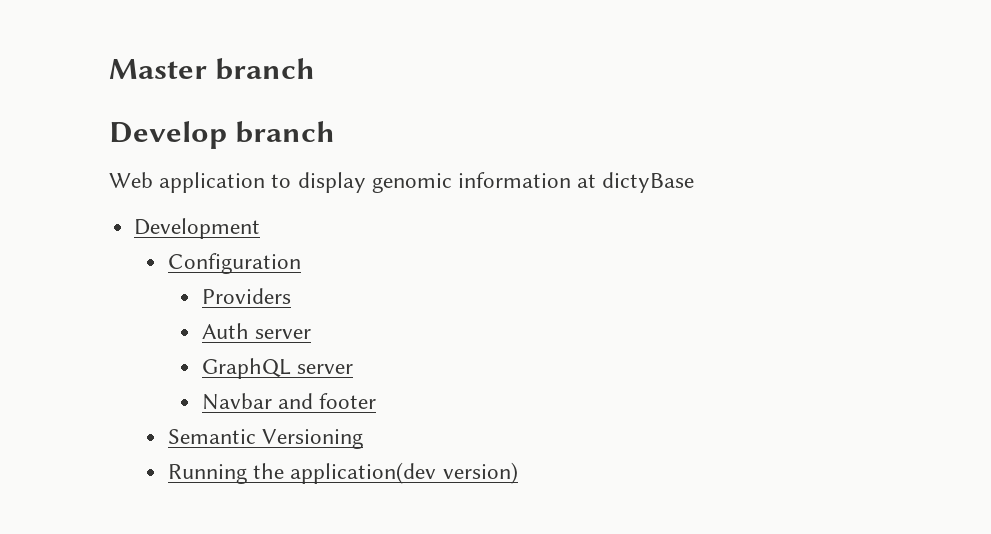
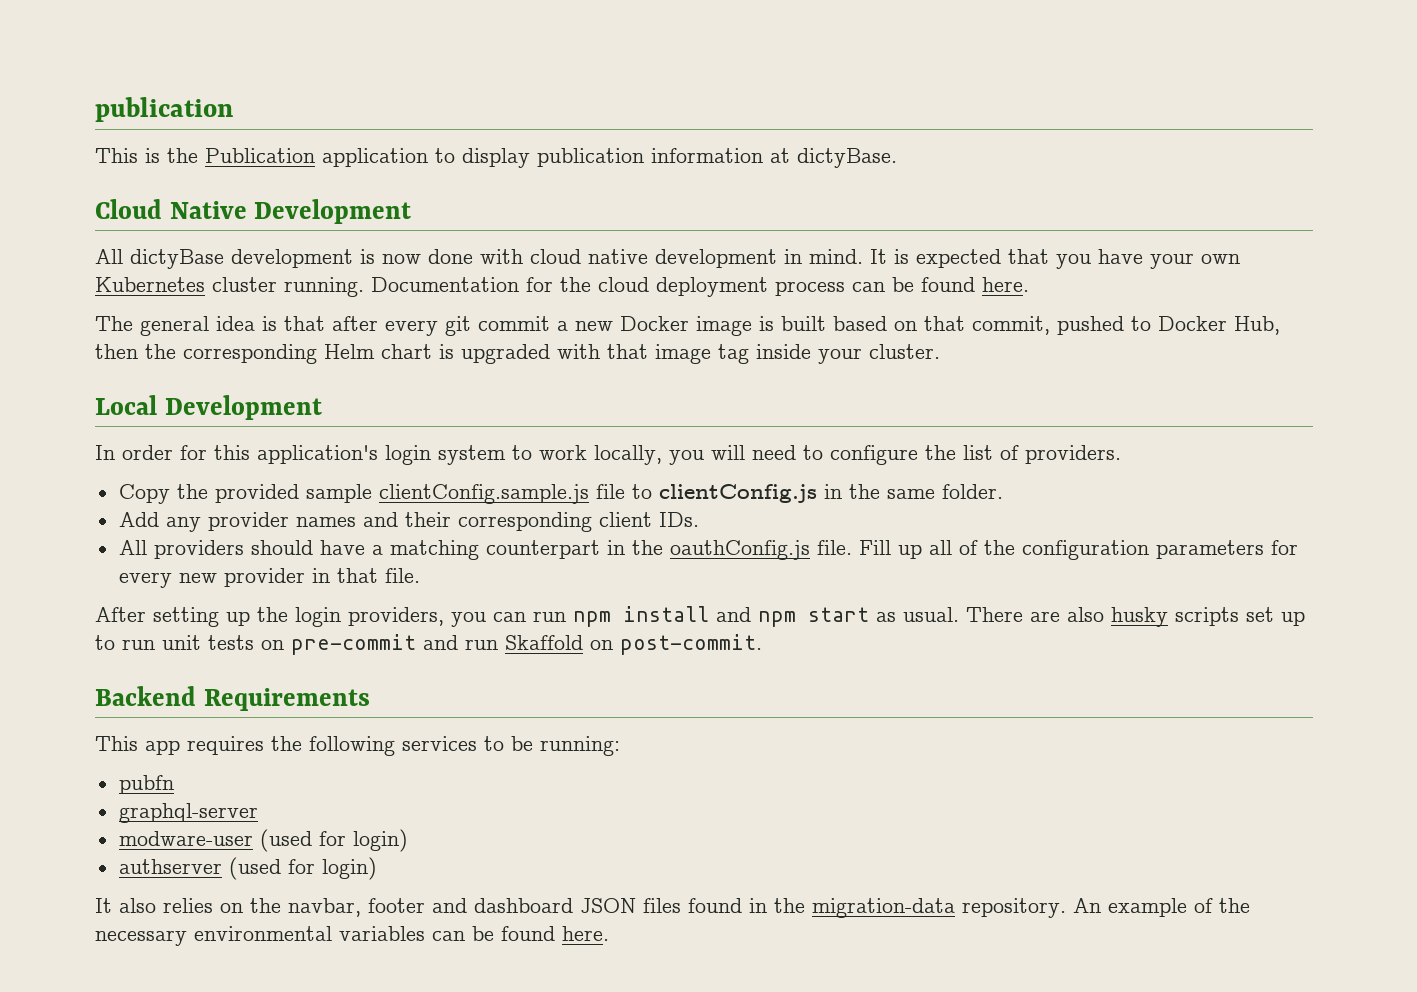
[109,58,316,80] [109,121,336,149] [109,172,153,188] Master branch // Develop branch // Web -> [95,97,233,122] [95,148,315,163] publication // This is the Publication
[371,173,452,193] genomic -> [537,148,644,167] publication
[602,172,695,193] [134,218,261,239] [167,253,301,274] [201,288,291,304] [201,323,311,339] [201,358,353,379] [201,393,377,410] [167,429,364,449] [167,462,518,484] dictyBase // Development // Configuration // Providers // Auth server // GraphQL server // Navbar and footer // Semantic Versioning // Running the application(dev version) -> [797,148,897,168] [95,199,412,224] [95,249,1240,269] [95,277,1029,297] [95,316,1280,336] [95,344,940,364] [95,395,322,420] [95,445,1121,465] [118,484,1003,504] [118,512,699,532] [118,540,1298,560] [118,568,420,588] [95,606,1305,627] [95,634,762,655] [95,686,370,711] [95,736,620,756] [118,775,174,794] [118,803,258,823] [118,829,408,852] [118,857,377,880] [95,898,1250,918] [95,926,609,946] dictyBase. // Cloud Native Development // All dictyBase development is now done with cloud native development in mind. It is expected that you have your own Kubernetes cluster running. Documentation for the cloud deployment process can be found here. // The general idea is that after every git commit a new Docker image is built based on that commit, pushed to Docker Hub, then the corresponding Helm chart is upgraded with that image tag inside your cluster. // Local Development // In order for this application's login system to work locally, you will need to configure the list of providers. // Copy the provided sample clientConfig.sample.js file to clientConfig.js in the same folder. // Add any provider names and their corresponding client IDs. // All providers should have a matching counterpart in the oauthConfig.js file. Fill up all of the configuration parameters for every new provider in that file. // After setting up the login providers, you can run npm install and npm start as usual. There are also husky scripts set up to run unit tests on pre-commit and run Skaffold on post-commit. // Backend Requirements // This app requires the following services to be running: // pubfn // graphql-server // modware-user (used for login) // authserver (used for login) // It also relies on the navbar, footer and dashboard JSON files found in the migration-data repository. An example of the necessary environmental variables can be found here.

